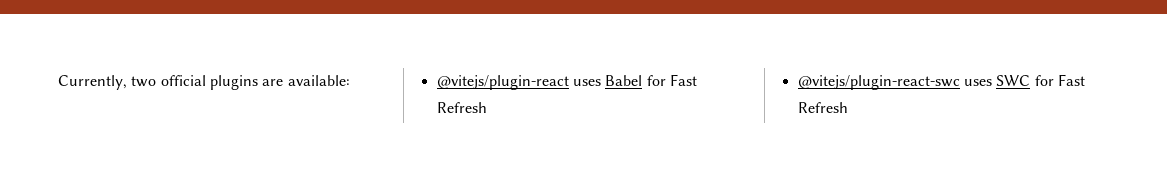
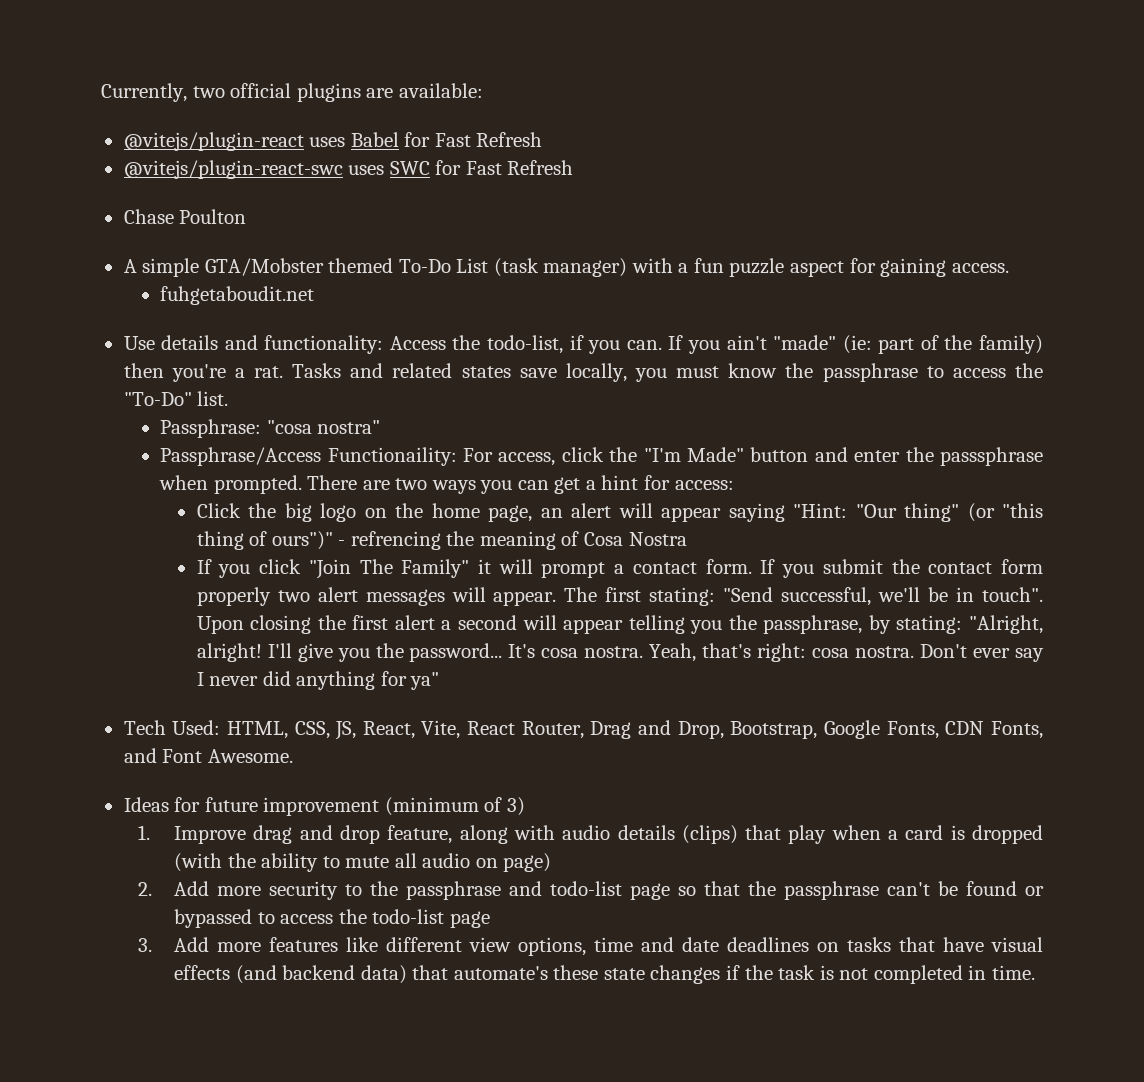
(848, 107) none -> [123,209,247,224] [123,258,1009,277] [160,286,315,305] [123,335,1043,354] [123,363,1043,382] [123,391,229,406] [160,419,381,438] [160,447,1044,466] [159,475,734,494] [196,503,1044,522] [196,531,687,550] [196,559,1044,579] [196,587,1043,606] [196,615,1043,634] [196,643,1045,662] [196,671,440,690] [123,720,1044,740] [123,748,293,763] [123,797,525,816] [137,825,1043,844] [174,853,552,872] [137,881,1044,900] [174,909,490,928] [137,937,1044,956] [174,965,1035,984] // Chase Poulton // A simple GTA/Mobster themed To-Do List (task manager) with a fun puzzle aspect for gaining access. // fuhgetaboudit.net // Use details and functionality: Access the todo-list, if you can. If you ain't "made" (ie: part of the family) then you're a rat. Tasks and related states save locally, you must know the passphrase to access the "To-Do" list. // Passphrase: "cosa nostra" // Passphrase/Access Functionaility: For access, click the "I'm Made" button and enter the passsphrase when prompted. There are two ways you can get a hint for access: // Click the big logo on the home page, an alert will appear saying "Hint: "Our thing" (or "this thing of ours")" - refrencing the meaning of Cosa Nostra // If you click "Join The Family" it will prompt a contact form. If you submit the contact form properly two alert messages will appear. The first stating: "Send successful, we'll be in touch". Upon closing the first alert a second will appear telling you the passphrase, by stating: "Alright, alright! I'll give you the password... It's cosa nostra. Yeah, that's right: cosa nostra. Don't ever say I never did anything for ya" // Tech Used: HTML, CSS, JS, React, Vite, React Router, Drag and Drop, Bootstrap, Google Fonts, CDN Fonts, and Font Awesome. // Ideas for future improvement (minimum of 3) // 1. Improve drag and drop feature, along with audio details (clips) that play when a card is dropped (with the ability to mute all audio on page) // 2. Add more security to the passphrase and todo-list page so that the passphrase can't be found or bypassed to access the todo-list page // 3. Add more features like different view options, time and date deadlines on tasks that have visual effects (and backend data) that automate's these state changes if the task is not completed in time.

